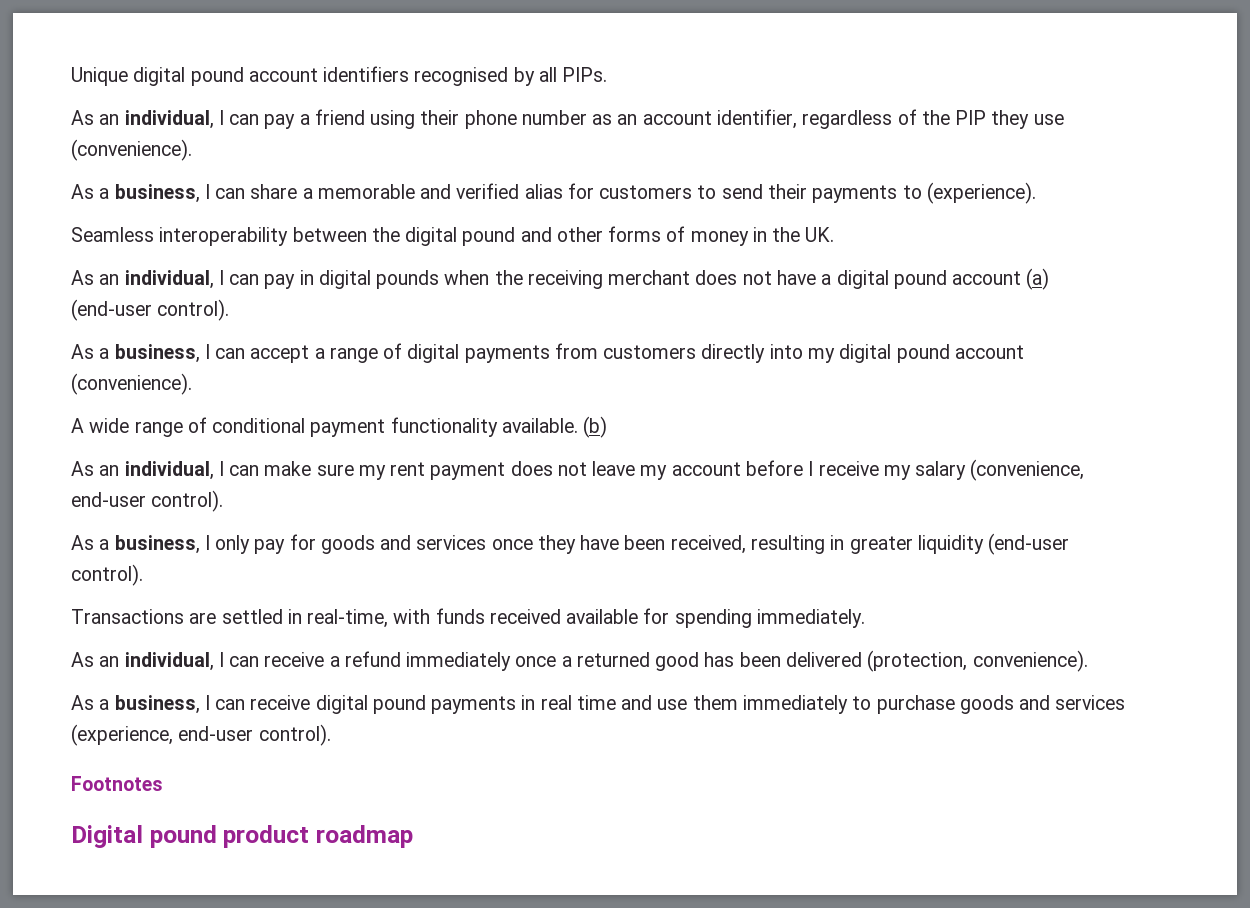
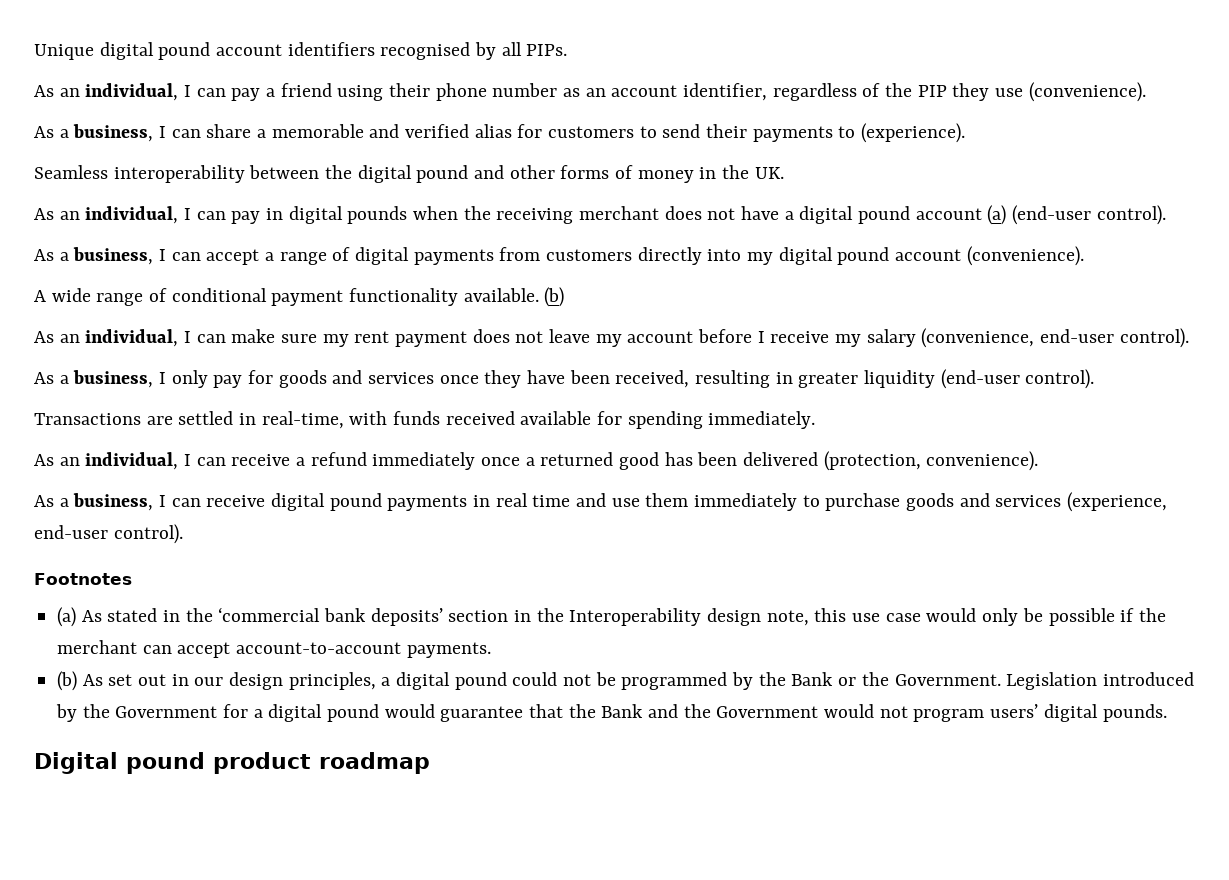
(163, 783) none -> [57,607,1166,627] [57,640,491,658] [57,671,1194,691] [56,704,1167,722] // (a) As stated in the ‘commercial bank deposits’ section in the Interoperability design note, this use case would only be possible if the merchant can accept account-to-account payments. // (b) As set out in our design principles, a digital pound could not be programmed by the Bank or the Government. Legislation introduced by the Government for a digital pound would guarantee that the Bank and the Government would not program users’ digital pounds.

